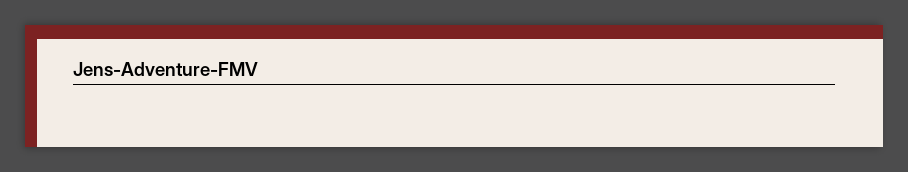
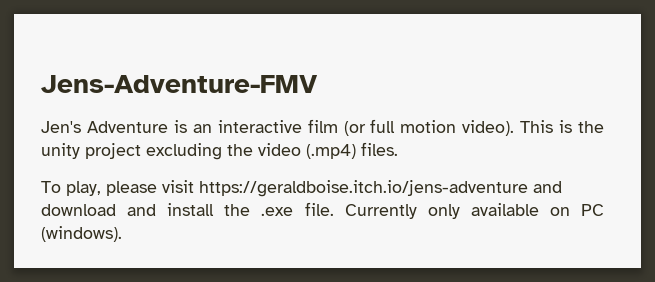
(258, 69) none -> [41,119,604,136] [41,142,398,160] [41,180,562,197] [41,202,605,219] [41,226,122,242] // Jen's Adventure is an interactive film (or full motion video). This is the unity project excluding the video (.mp4) files. // To play, please visit https://geraldboise.itch.io/jens-adventure and download and install the .exe file. Currently only available on PC (windows).

